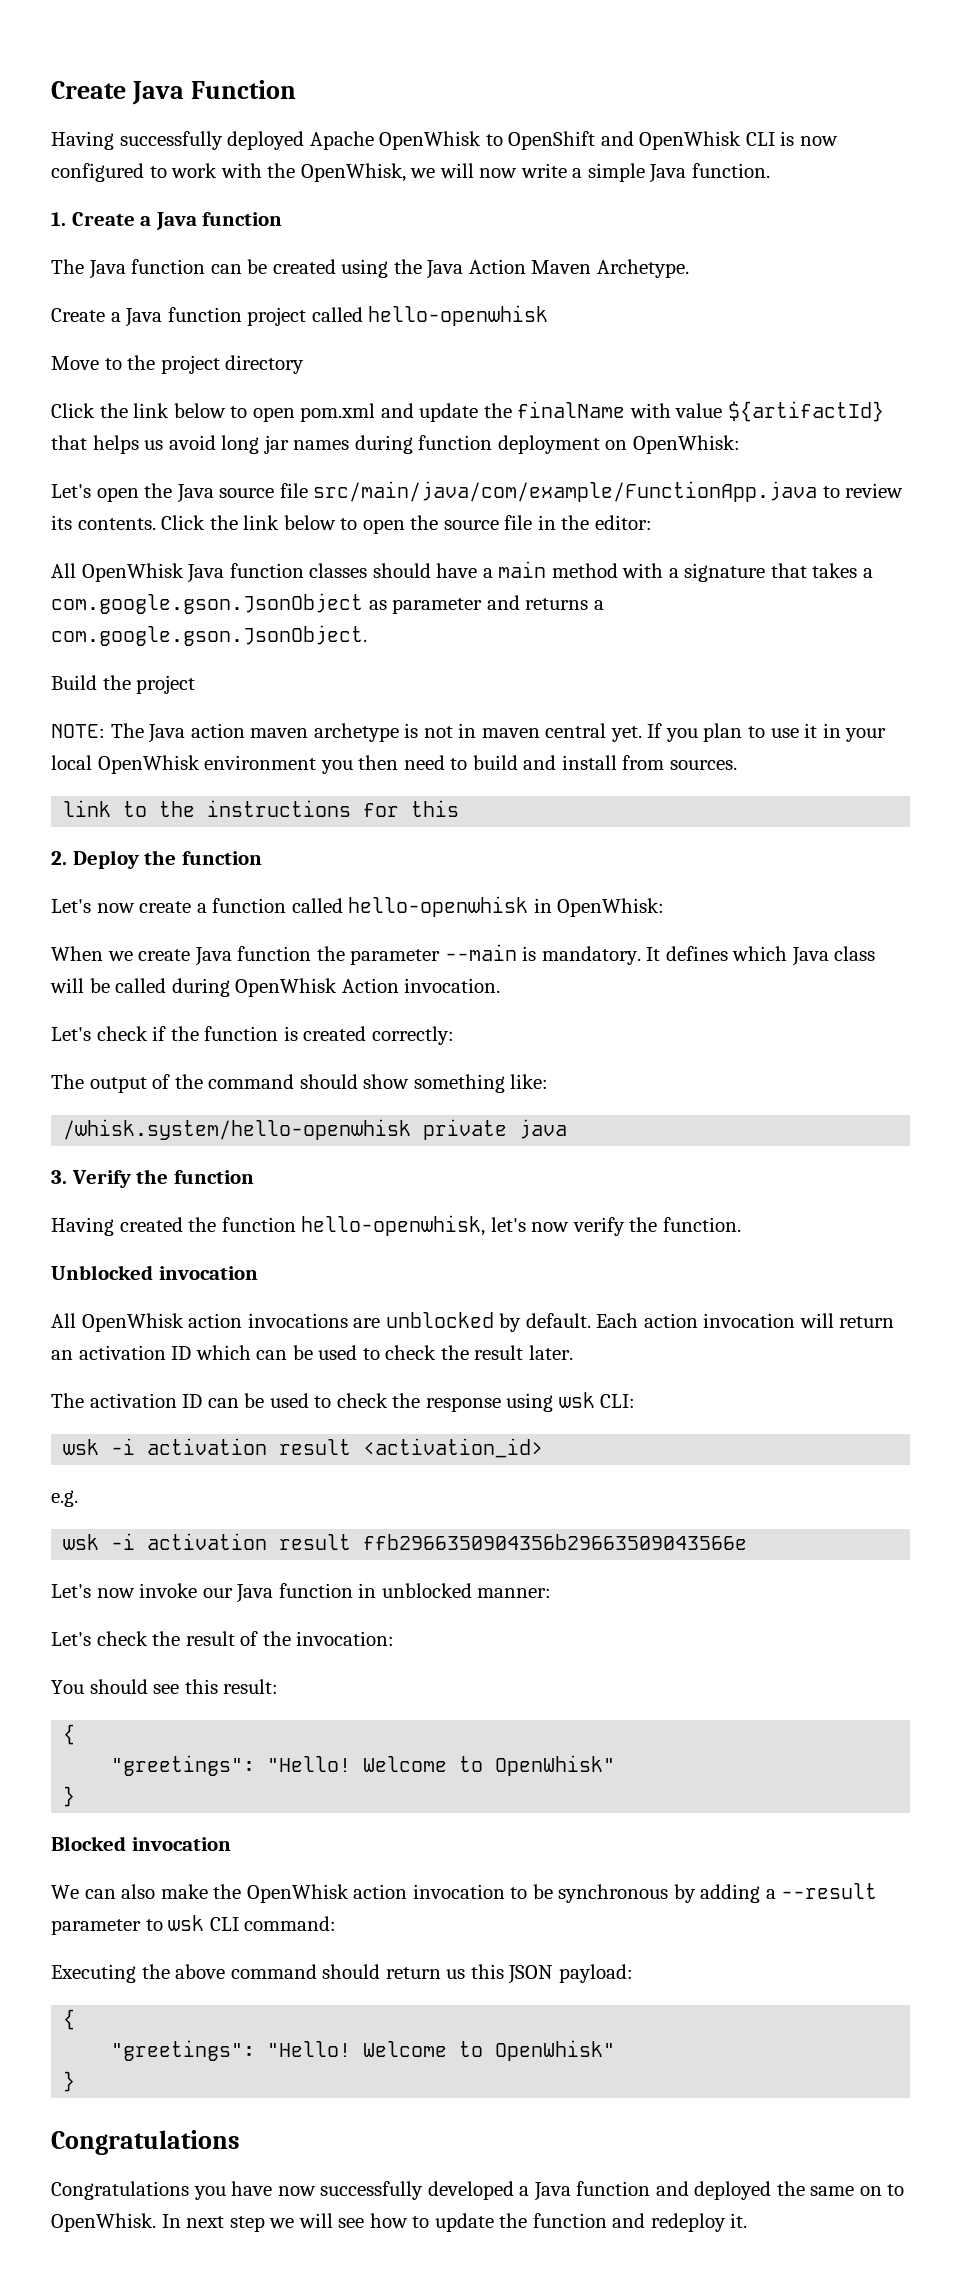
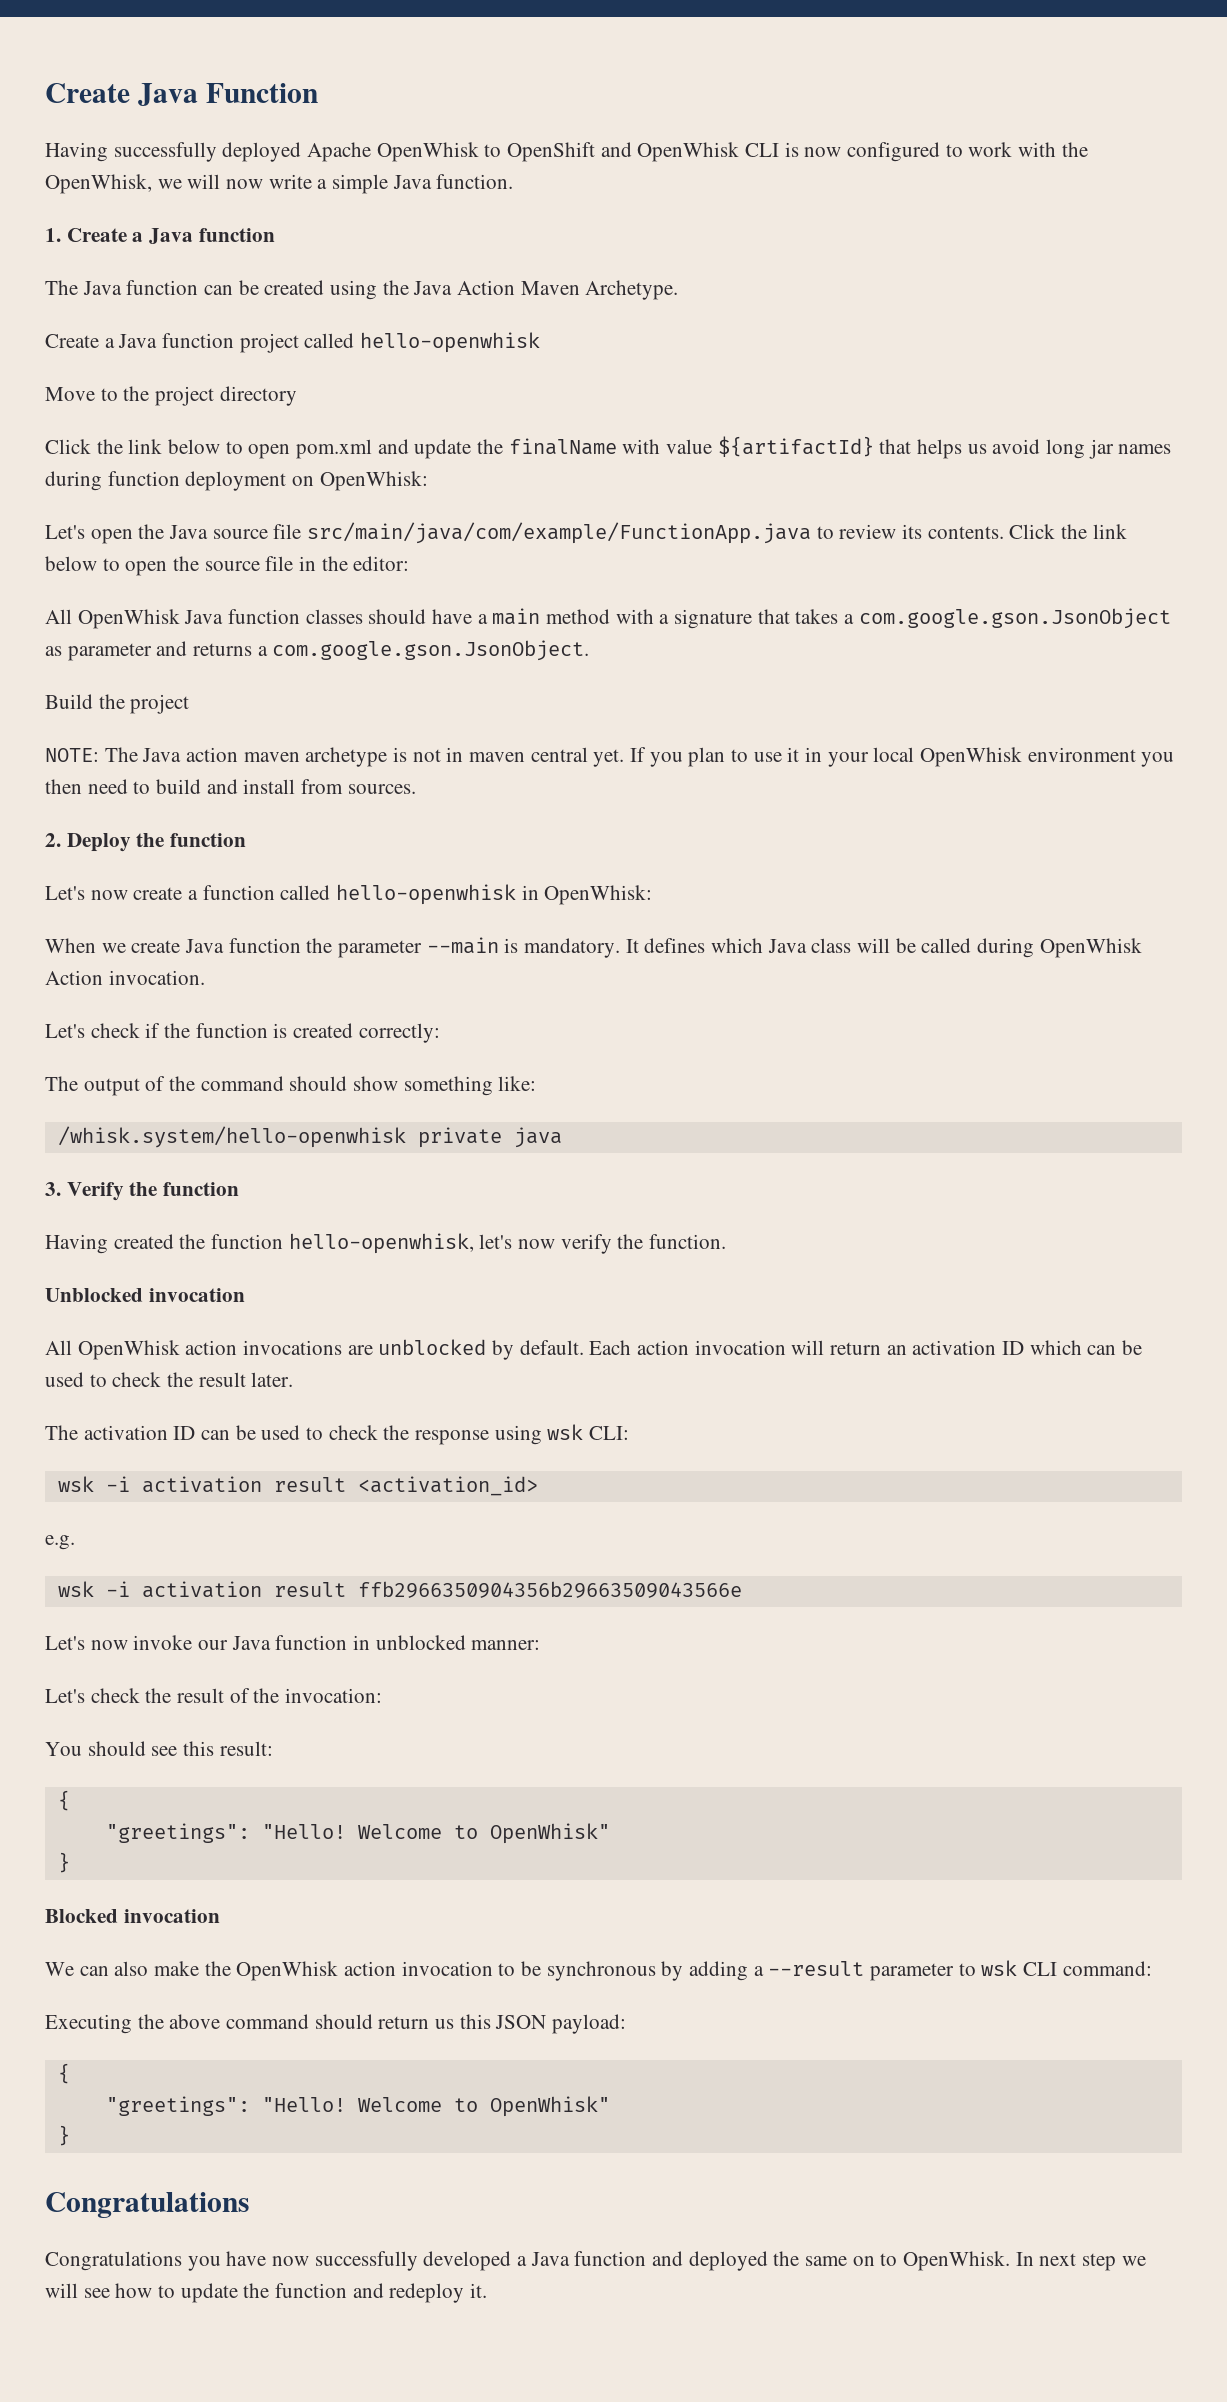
[63,800,460,817] // link to the instructions for this -> (416, 789) none

